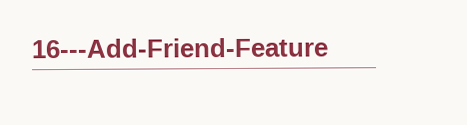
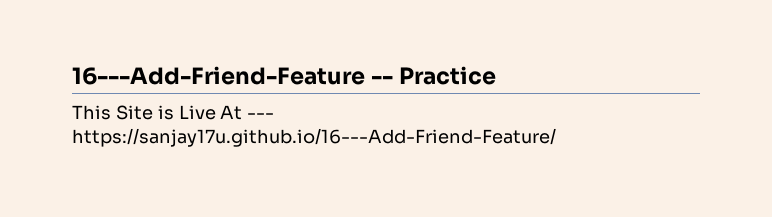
(328, 48) none -> [371,66,497,85] [72,105,275,120] [72,128,556,147] -- Practice // This Site is Live At --- https://sanjay17u.github.io/16---Add-Friend-Feature/

